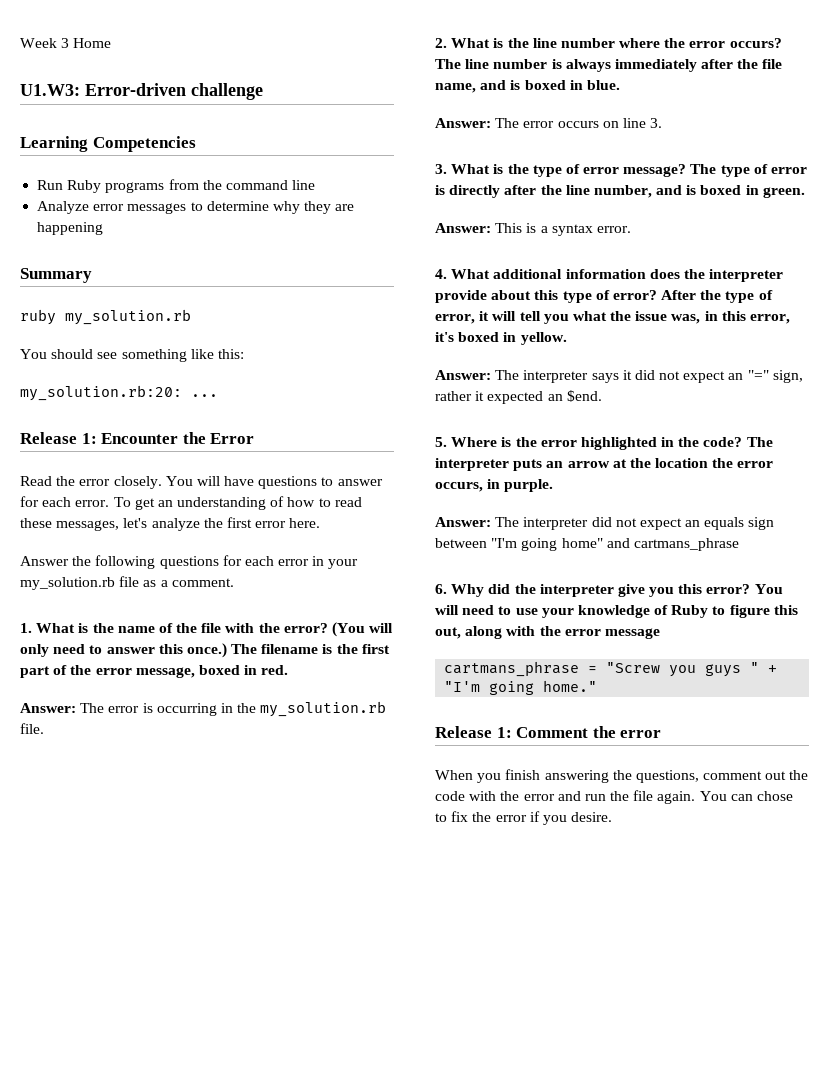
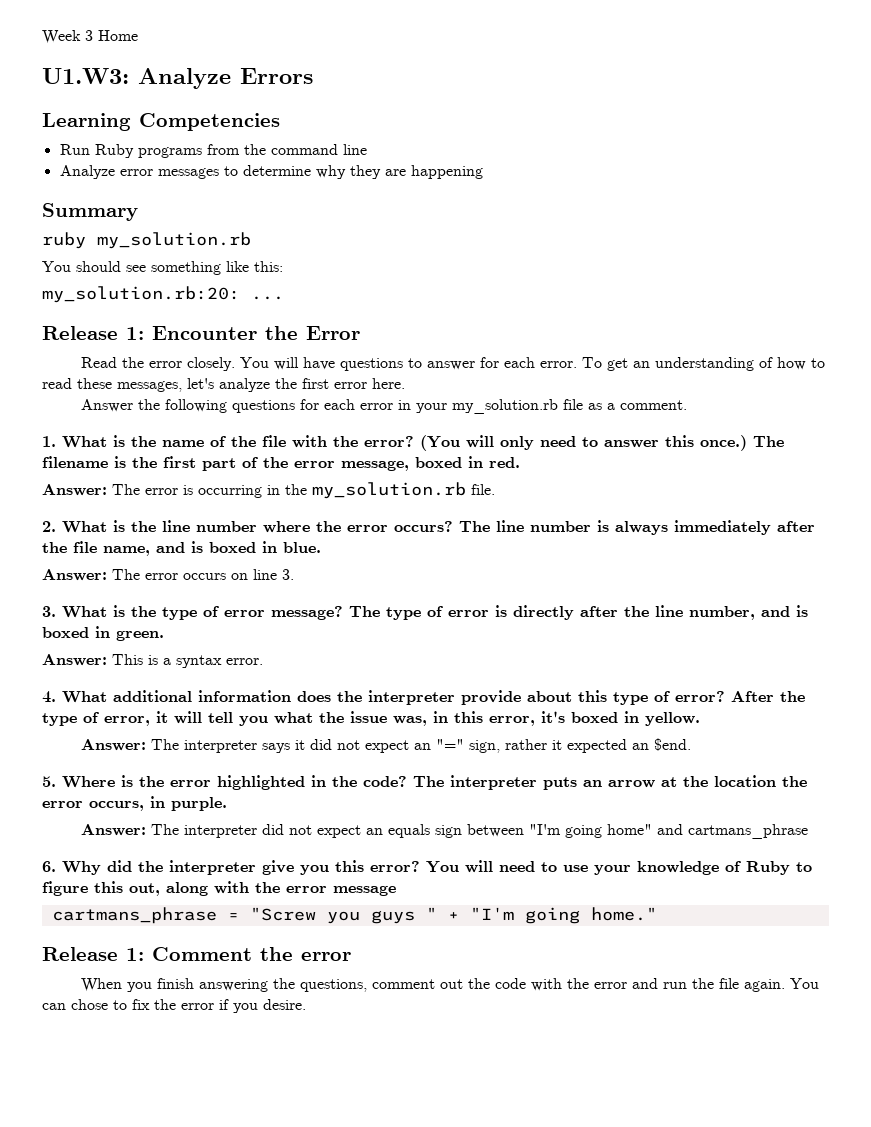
[85,83,263,100] Error-driven challenge -> [138,68,313,89] Analyze Errors

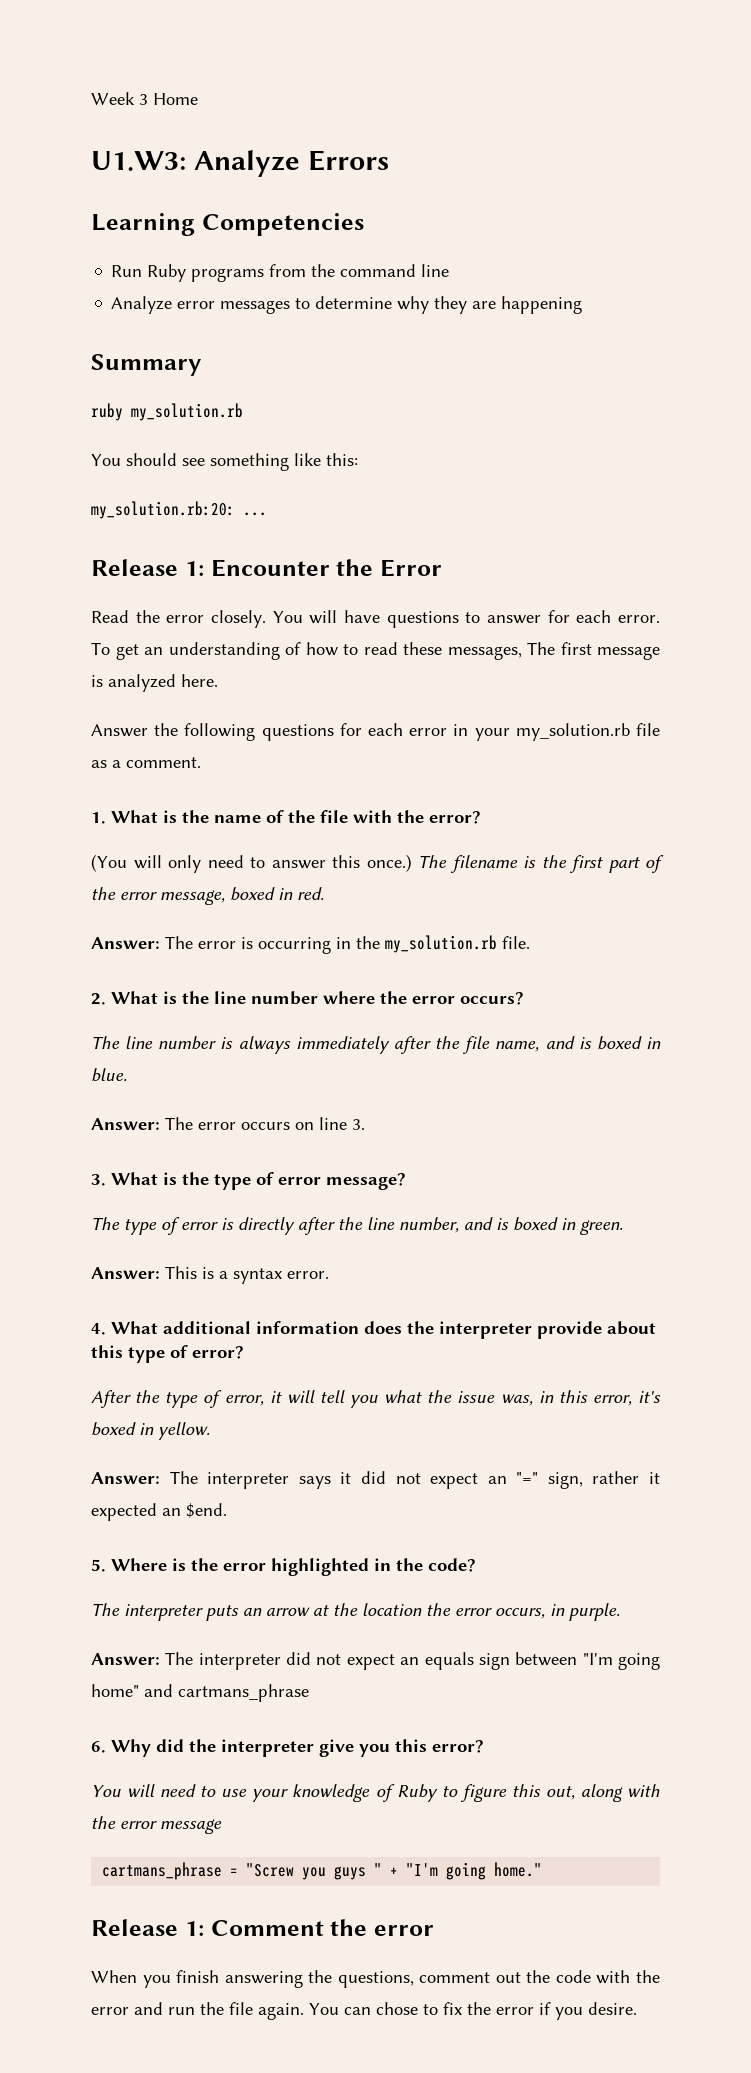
[187,378,367,392] let's analyze the first error -> [527,642,660,660] [91,674,176,692] The first message is analyzed
(414, 441) none -> (481, 817) //
(453, 526) none -> (524, 998) //
(343, 613) none -> (406, 1181) //
(725, 696) none -> (244, 1352) //
(407, 781) none -> (476, 1565) //
(420, 866) none -> (484, 1746) //

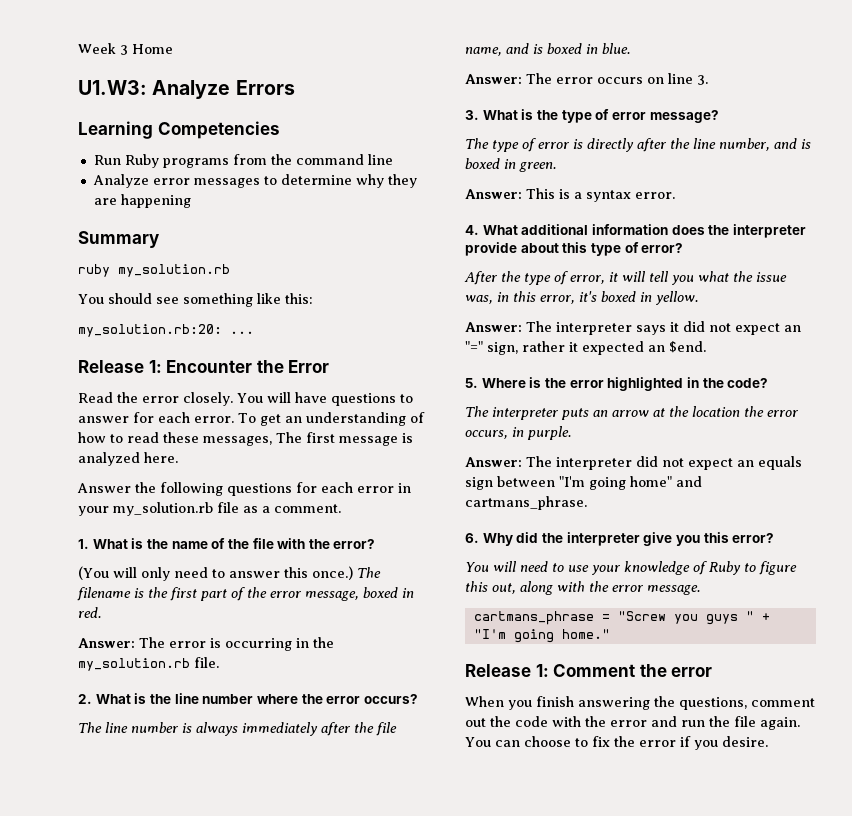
[178,1684,309,1702] cartmans_phrase -> [465,496,587,510] cartmans_phrase.
[160,1819,222,1834] message -> [647,585,700,595] message.
[376,2002,418,2015] chose -> [523,736,571,747] choose

